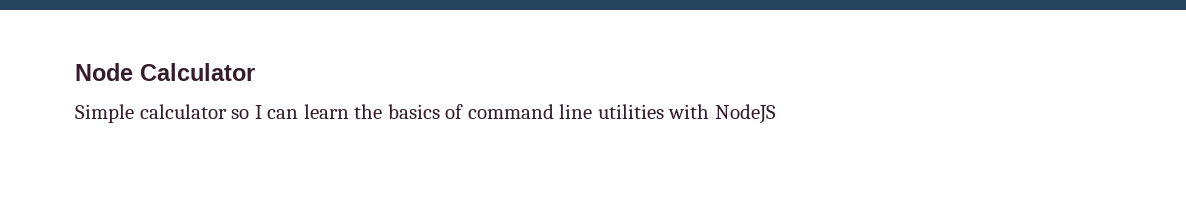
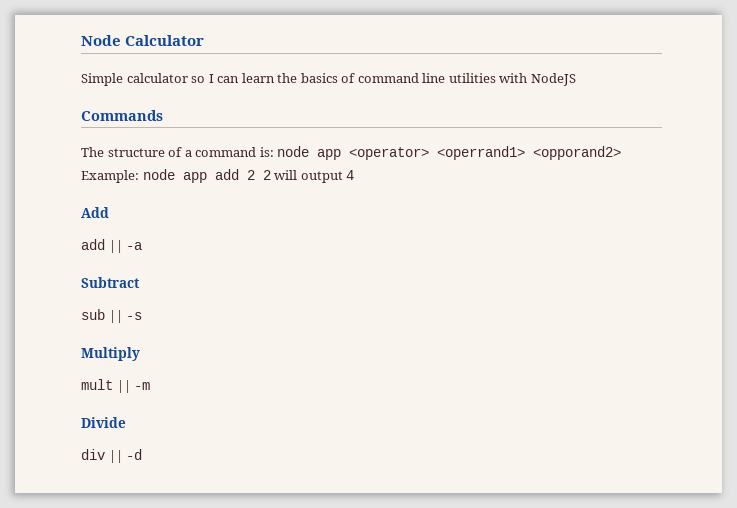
(776, 114) none -> [81,110,163,121] [81,146,622,160] [81,169,355,183] [81,207,109,218] [81,239,143,253] [81,277,140,288] [81,309,143,323] [81,347,140,361] [81,379,151,393] [81,417,126,428] [81,449,143,463] // Commands // The structure of a command is: node app <operator> <operrand1> <opporand2> // Example: node app add 2 2 will output 4 // Add // add || -a // Subtract // sub || -s // Multiply // mult || -m // Divide // div || -d

